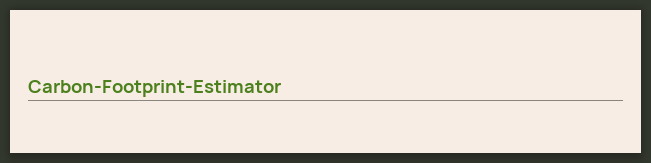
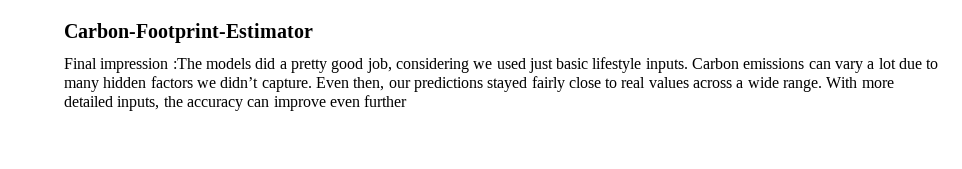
(281, 88) none -> [64,57,939,73] [64,76,894,92] [64,95,408,111] // Final impression :The models did a pretty good job, considering we used just basic lifestyle inputs. Carbon emissions can vary a lot due to many hidden factors we didn’t capture. Even then, our predictions stayed fairly close to real values across a wide range. With more detailed inputs, the accuracy can improve even further

